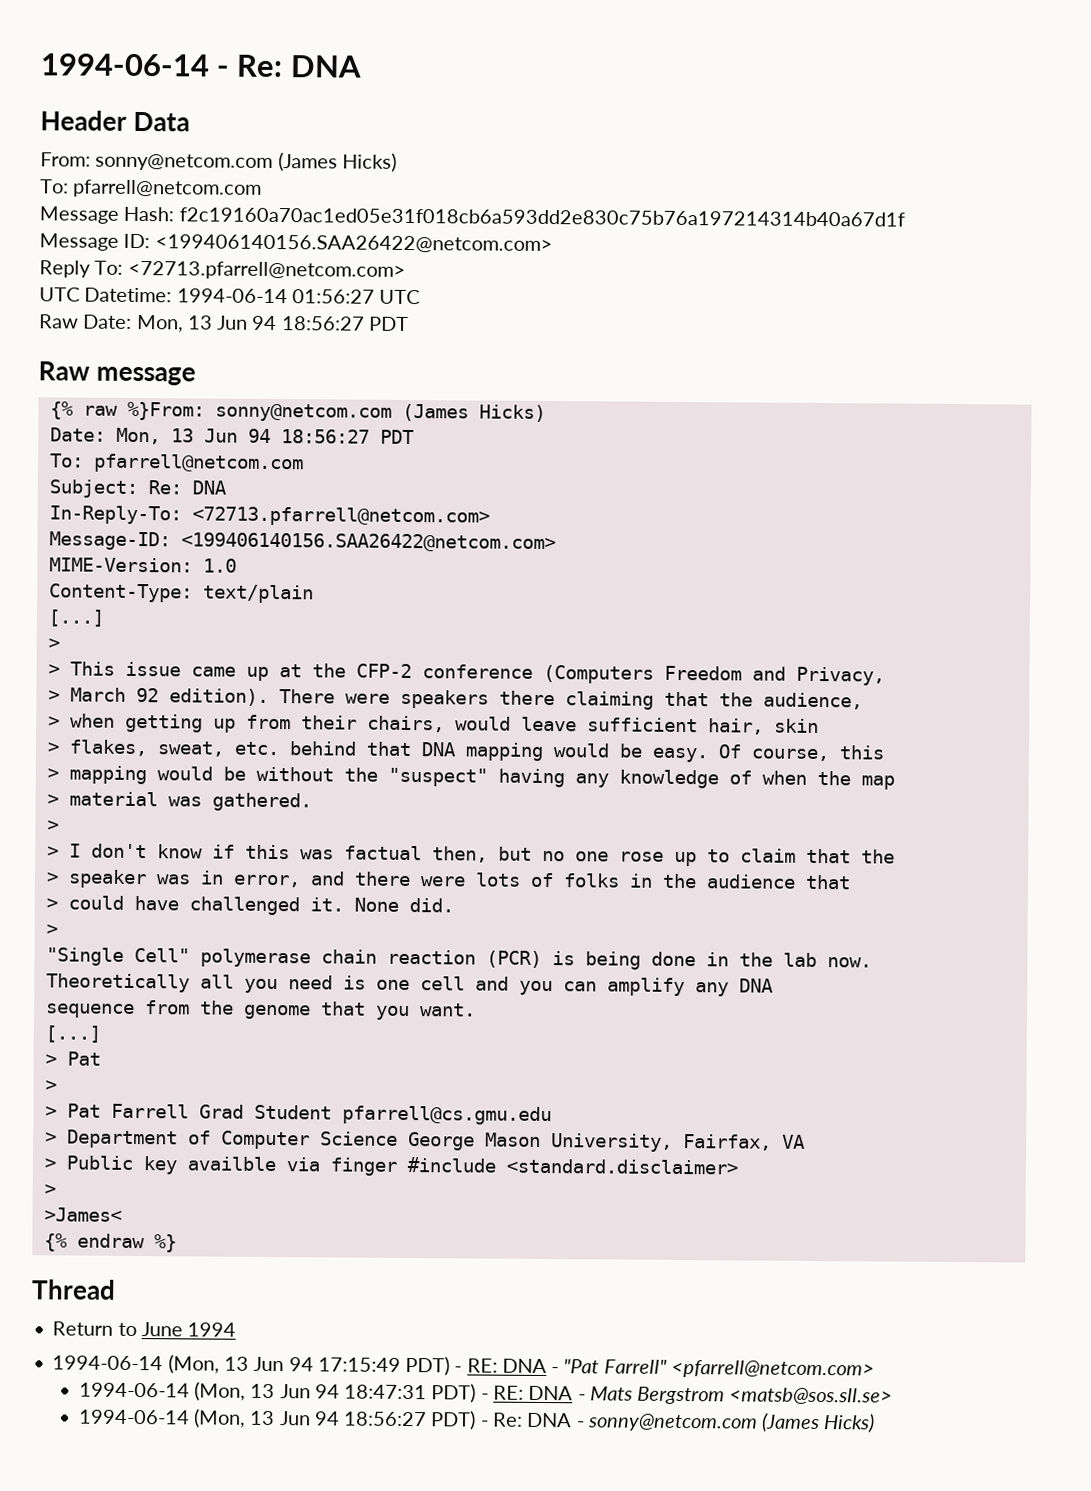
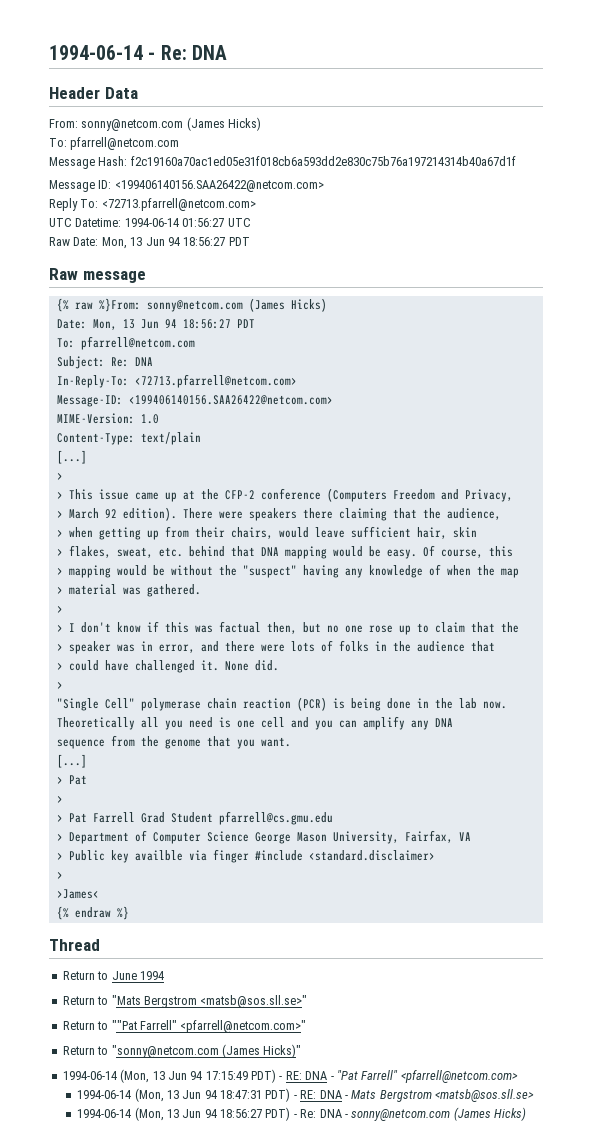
(237, 1329) none -> [62,995,308,1008] [62,1020,307,1033] [62,1044,302,1058] // Return to "Mats Bergstrom <matsb@sos.sll.se>" // Return to ""Pat Farrell" <pfarrell@netcom.com>" // Return to "sonny@netcom.com (James Hicks)"

